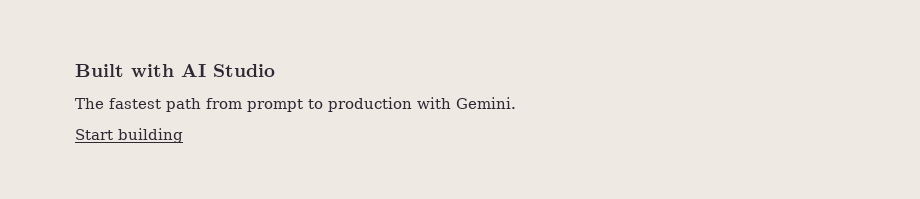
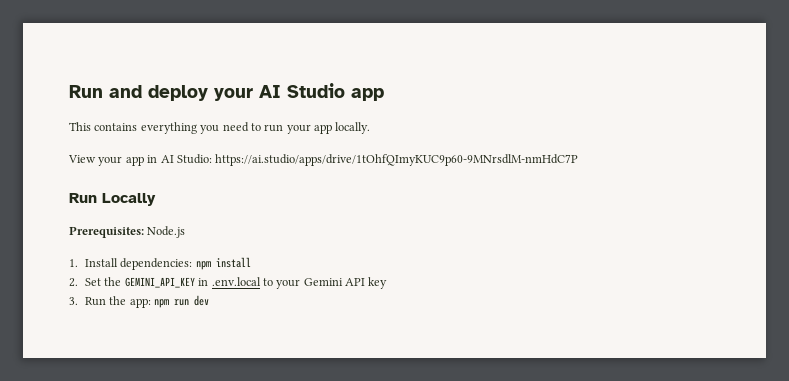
[75,64,275,77] [75,97,516,112] [75,128,183,143] Built with AI Studio // The fastest path from prompt to production with Gemini. // Start building -> [69,83,384,101] [69,122,371,134] [68,154,579,166] [69,193,156,206] [69,226,186,238] [69,257,251,270] [69,277,388,289] [69,295,210,308] Run and deploy your AI Studio app // This contains everything you need to run your app locally. // View your app in AI Studio: https://ai.studio/apps/drive/1tOhfQImyKUC9p60-9MNrsdlM-nmHdC7P // Run Locally // Prerequisites: Node.js // 1. Install dependencies: npm install // 2. Set the GEMINI_API_KEY in .env.local to your Gemini API key // 3. Run the app: npm run dev

